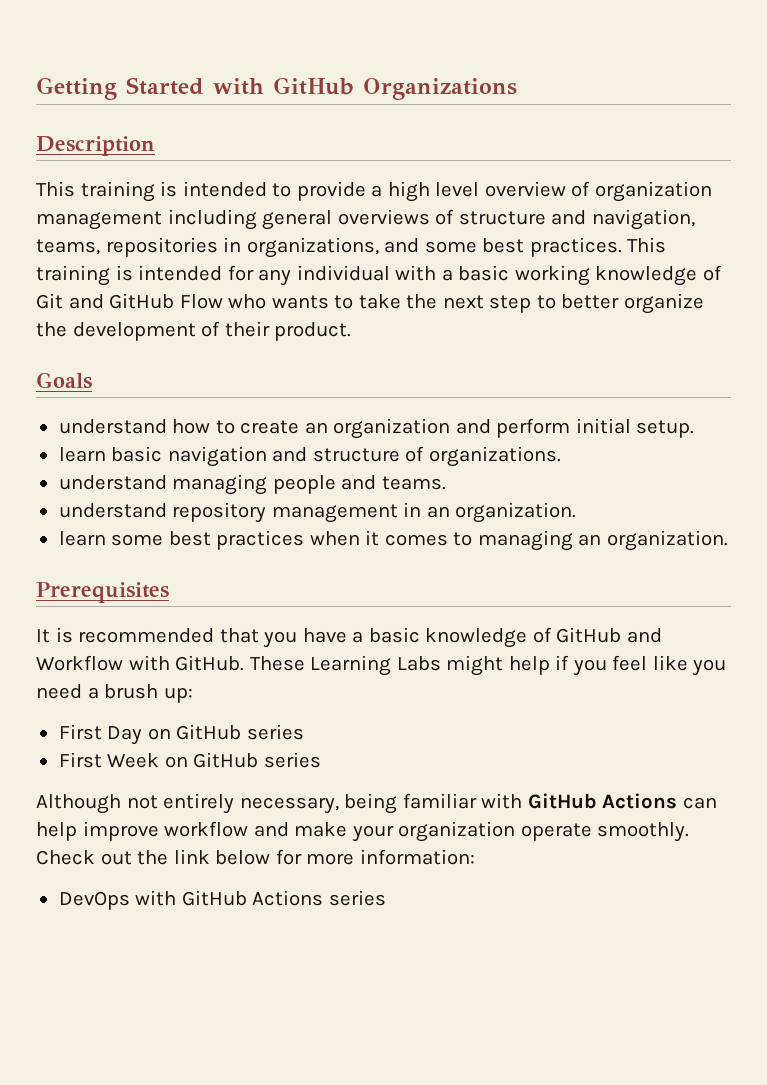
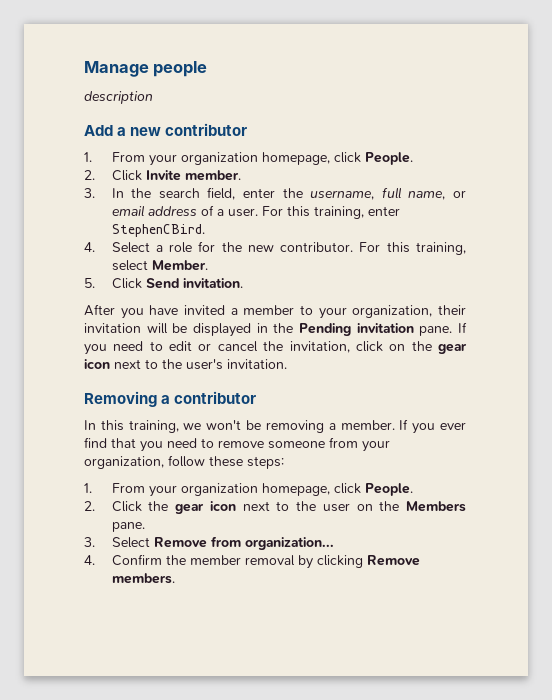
[36,77,517,100] [36,136,155,156] [36,181,712,202] [36,209,695,230] [36,237,667,258] [36,265,722,286] [36,293,704,314] [36,321,352,341] [36,372,92,389] [58,418,695,439] [58,446,561,467] [58,474,446,495] [58,502,577,523] [58,530,728,551] [36,582,169,603] [36,627,662,648] [36,655,727,676] [36,684,193,703] [58,724,304,745] [58,752,321,768] [36,793,717,814] [36,821,690,842] [36,849,475,865] [58,890,386,910] Getting Started with GitHub Organizations // Description // This training is intended to provide a high level overview of organization management including general overviews of structure and navigation, teams, repositories in organizations, and some best practices. This training is intended for any individual with a basic working knowledge of Git and GitHub Flow who wants to take the next step to better organize the development of their product. // Goals // understand how to create an organization and perform initial setup. // learn basic navigation and structure of organizations. // understand managing people and teams. // understand repository management in an organization. // learn some best practices when it comes to managing an organization. // Prerequisites // It is recommended that you have a basic knowledge of GitHub and Workflow with GitHub. These Learning Labs might help if you feel like you need a brush up: // First Day on GitHub series // First Week on GitHub series // Although not entirely necessary, being familiar with GitHub Actions can help improve workflow and make your organization operate smoothly. Check out the link below for more information: // DevOps with GitHub Actions series -> [84,61,208,77] [84,91,153,104] [84,123,248,136] [84,152,413,166] [84,170,241,181] [84,187,466,200] [111,205,400,219] [111,224,205,237] [84,241,467,255] [111,260,208,271] [84,278,243,289] [84,304,466,319] [84,322,468,337] [84,341,468,355] [84,359,287,370] [84,391,257,407] [84,419,466,434] [84,437,390,452] [84,455,284,469] [84,483,413,497] [84,501,466,514] [111,522,145,532] [84,536,334,550] [84,554,420,569] [111,573,175,584] Manage people // description // Add a new contributor // 1. From your organization homepage, click People. // 2. Click Invite member. // 3. In the search field, enter the username, full name, or email address of a user. For this training, enter StephenCBird. // 4. Select a role for the new contributor. For this training, select Member. // 5. Click Send invitation. // After you have invited a member to your organization, their invitation will be displayed in the Pending invitation pane. If you need to edit or cancel the invitation, click on the gear icon next to the user's invitation. // Removing a contributor // In this training, we won't be removing a member. If you ever find that you need to remove someone from your organization, follow these steps: // 1. From your organization homepage, click People. // 2. Click the gear icon next to the user on the Members pane. // 3. Select Remove from organization... // 4. Confirm the member removal by clicking Remove members.

